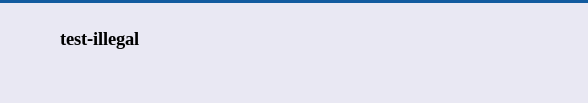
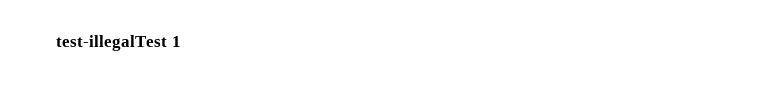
[60,32,139,49] test-illegal -> [56,35,181,51] test-illegalTest 1

